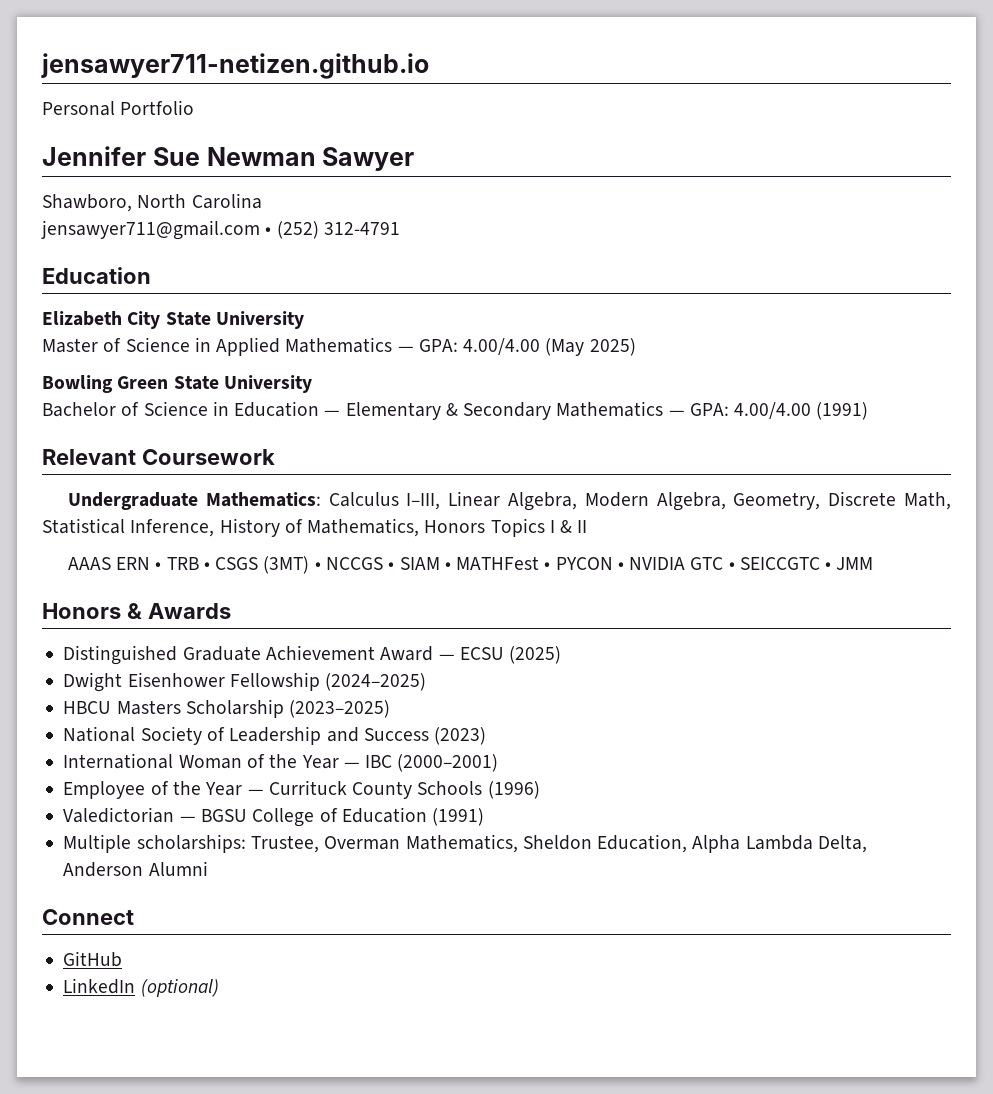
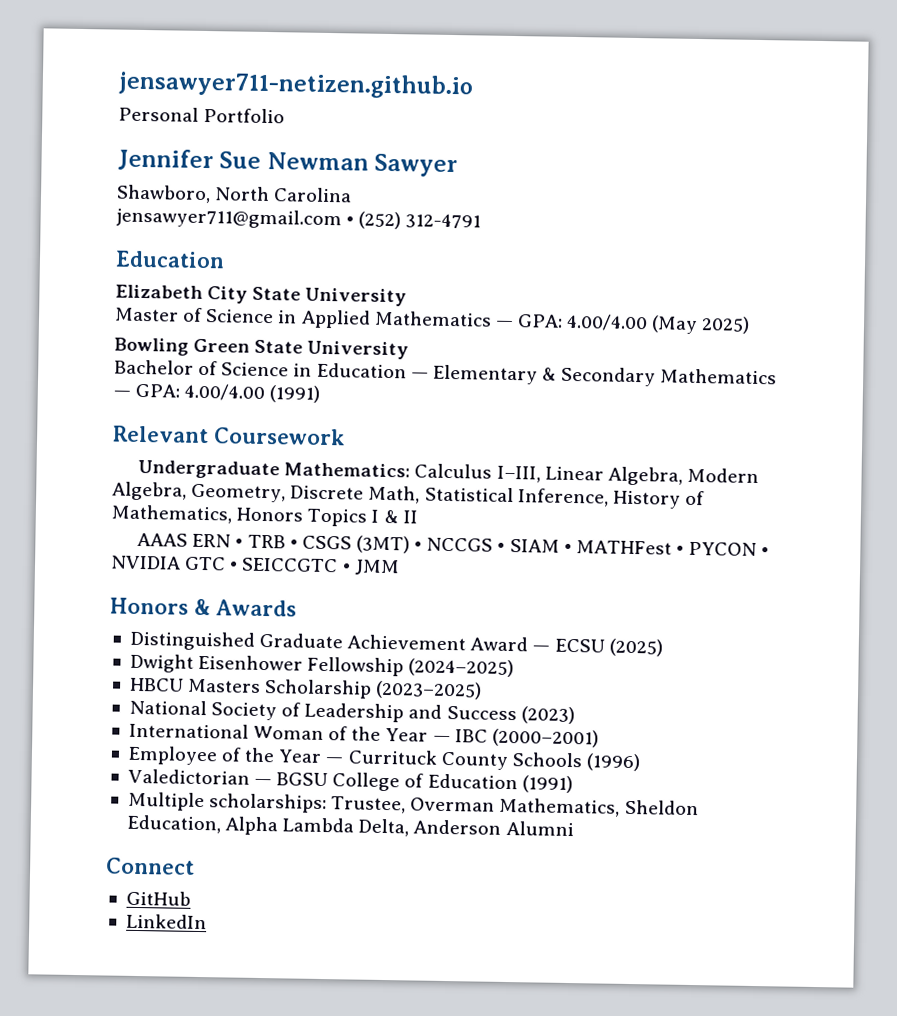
[140,979,219,997] (optional) -> (207, 921) none

